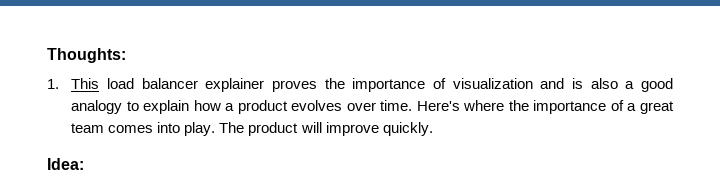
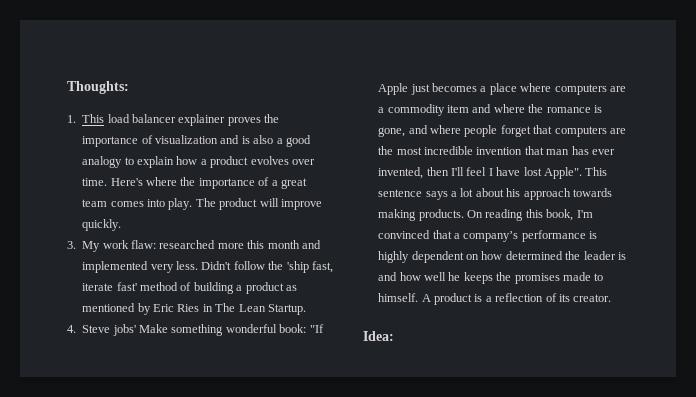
(433, 129) none -> [67,240,321,252] [82,261,333,273] [82,282,297,294] [82,303,306,315] [67,324,324,336] [378,83,626,95] [378,104,602,116] [378,125,626,137] [378,146,615,155] [378,167,608,179] [378,188,612,200] [378,209,593,221] [378,230,598,242] [378,251,626,263] [378,272,604,284] [378,293,612,305] // 3. My work flaw: researched more this month and implemented very less. Didn't follow the 'ship fast, iterate fast' method of building a product as mentioned by Eric Ries in The Lean Startup. // 4. Steve jobs' Make something wonderful book: "If Apple just becomes a place where computers are a commodity item and where the romance is gone, and where people forget that computers are the most incredible invention that man has ever invented, then I'll feel I have lost Apple". This sentence says a lot about his approach towards making products. On reading this book, I'm convinced that a company’s performance is highly dependent on how determined the leader is and how well he keeps the promises made to himself. A product is a reflection of its creator.

